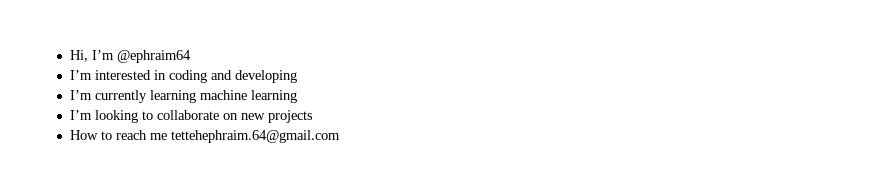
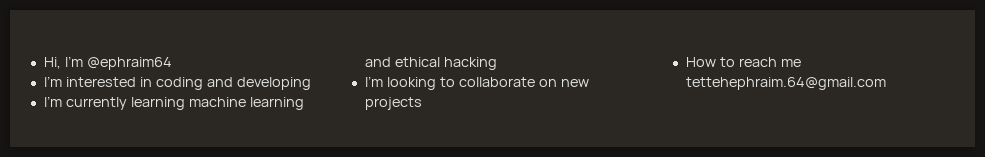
(297, 96) none -> [364,57,497,70] and ethical hacking

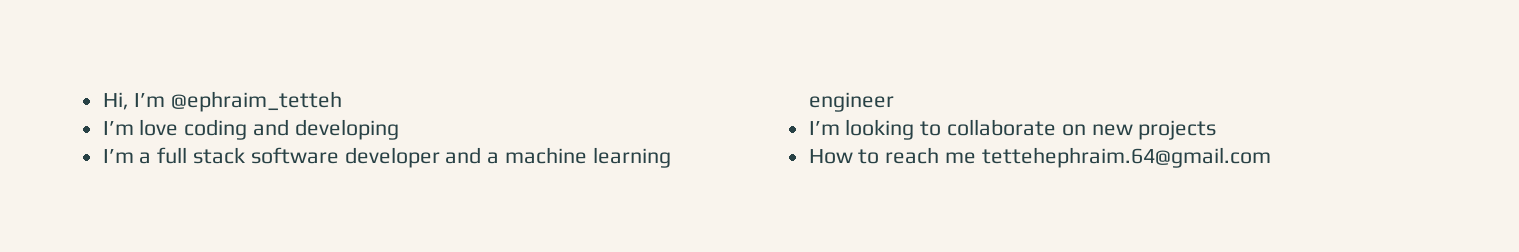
[86,57,172,70] [43,76,152,87] @ephraim64 // I’m interested in -> [171,91,343,112] [102,119,179,136] @ephraim_tetteh // I’m love
[65,97,304,110] [364,57,497,70] currently learning machine learning and ethical hacking -> [139,147,671,168] [808,92,894,112] a full stack software developer and a machine learning engineer

